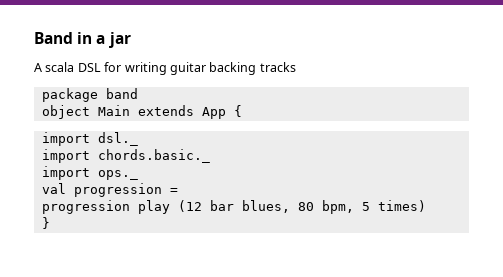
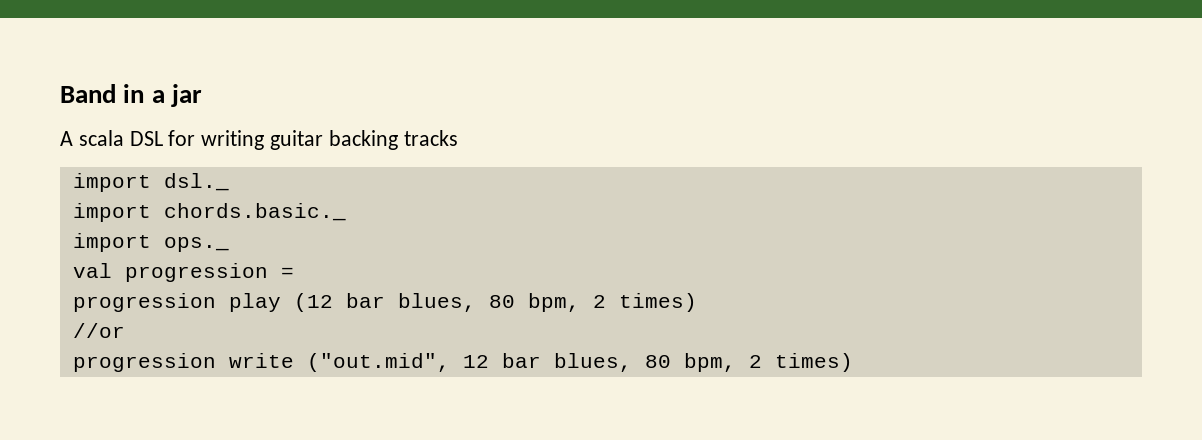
[41,88,138,102] [41,105,242,119] // package band // object Main extends App { -> (458, 138) none
[361,202,370,211] 5 -> [592,295,606,308] 2
[41,217,50,229] } -> [72,323,125,338] [72,353,853,372] //or // progression write ("out.mid", 12 bar blues, 80 bpm, 2 times)

